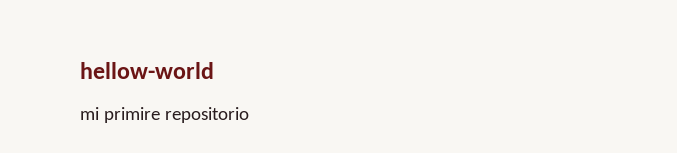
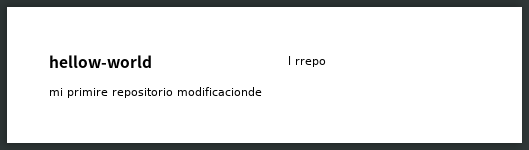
(249, 115) none -> [177,87,262,96] [288,56,326,67] modificacionde l rrepo

